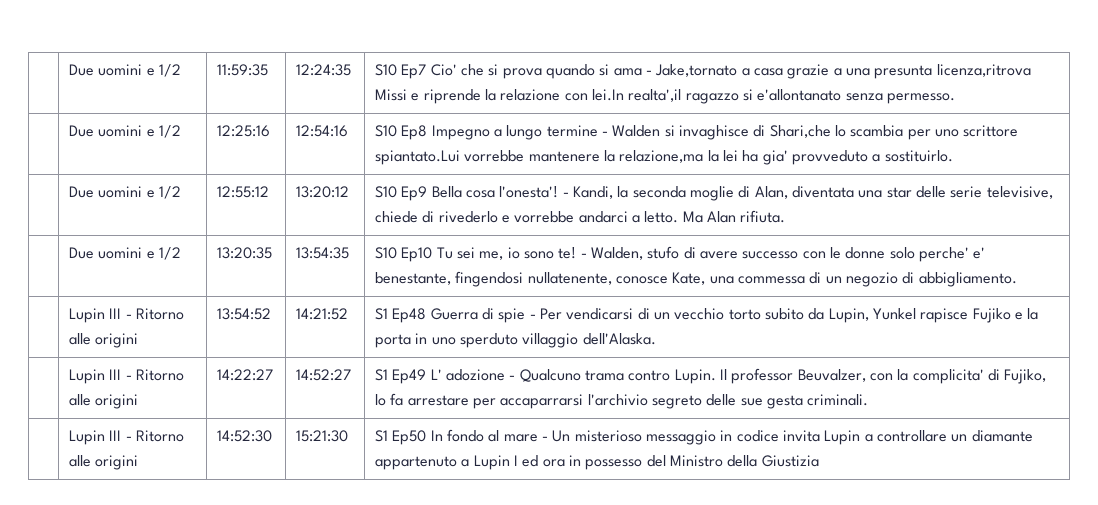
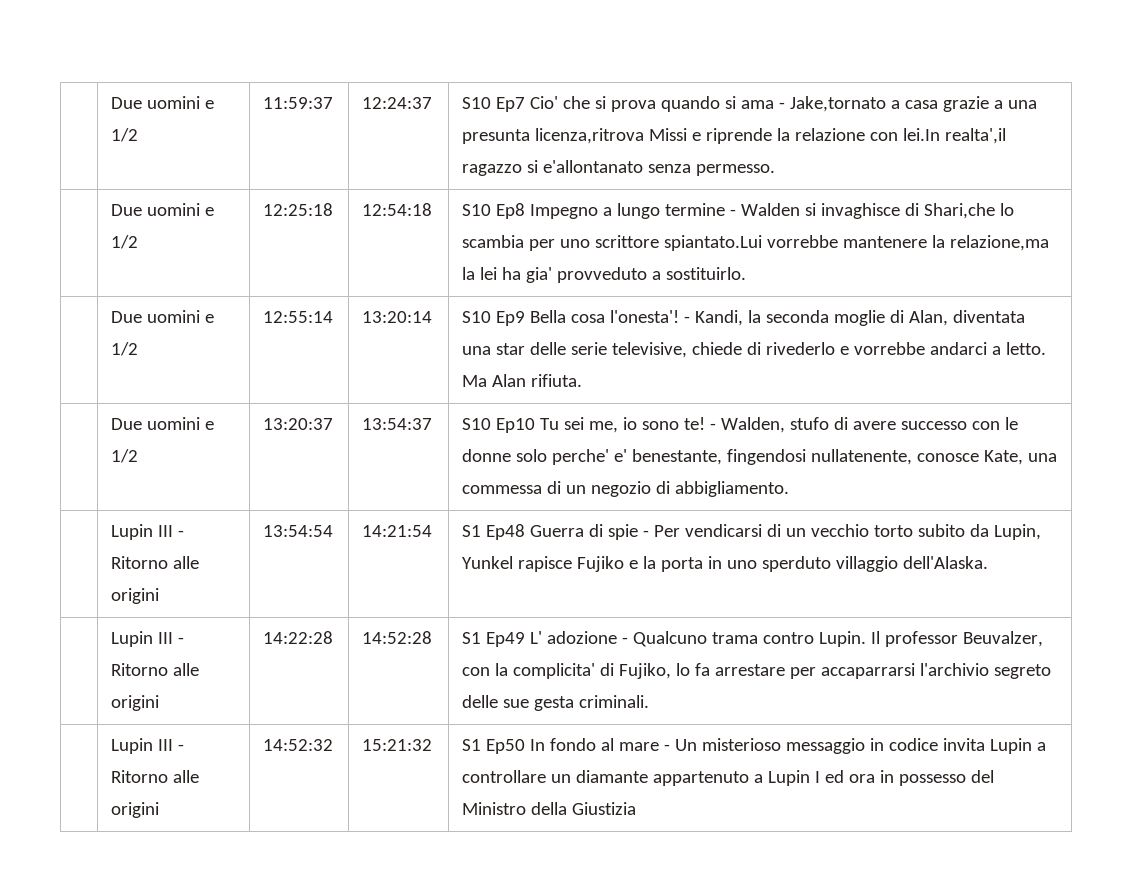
[69,64,182,77] [217,64,269,76] [296,64,352,76] | Due uomini e 1/2 | 11:59:35 | 12:24:35 -> [111,96,215,109] [111,128,139,142] [263,97,334,109] [362,97,433,109] | Due uomini e 1/2 | 11:59:37 | 12:24:37
[217,125,271,137] [296,125,349,137] 12:25:16 | 12:54:16 -> [263,203,334,216] [362,203,433,216] 12:25:18 | 12:54:18
[217,186,270,198] [296,186,350,198] 12:55:12 | 13:20:12 -> [263,311,334,323] [362,311,433,323] 12:55:14 | 13:20:14
[217,247,273,259] [296,247,350,259] 13:20:35 | 13:54:35 -> [263,418,334,430] [362,418,433,430] 13:20:37 | 13:54:37
[217,308,272,320] [296,308,349,320] 13:54:52 | 14:21:52 -> [263,525,334,537] [362,525,433,537] 13:54:54 | 14:21:54
[217,369,274,381] [296,369,352,381] 14:22:27 | 14:52:27 -> [263,631,334,644] [362,631,433,644] 14:22:28 | 14:52:28
[217,430,273,442] [296,430,349,442] 14:52:30 | 15:21:30 -> [263,739,334,751] [362,739,433,751] 14:52:32 | 15:21:32

